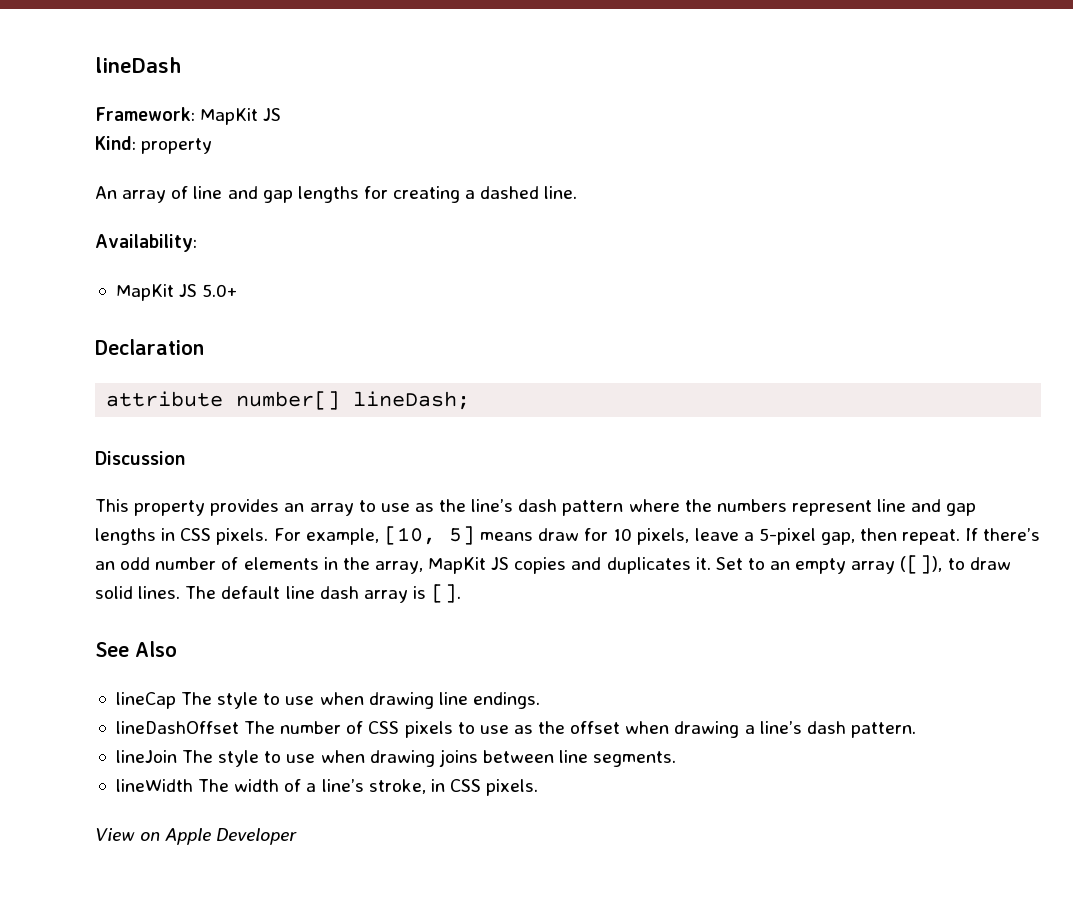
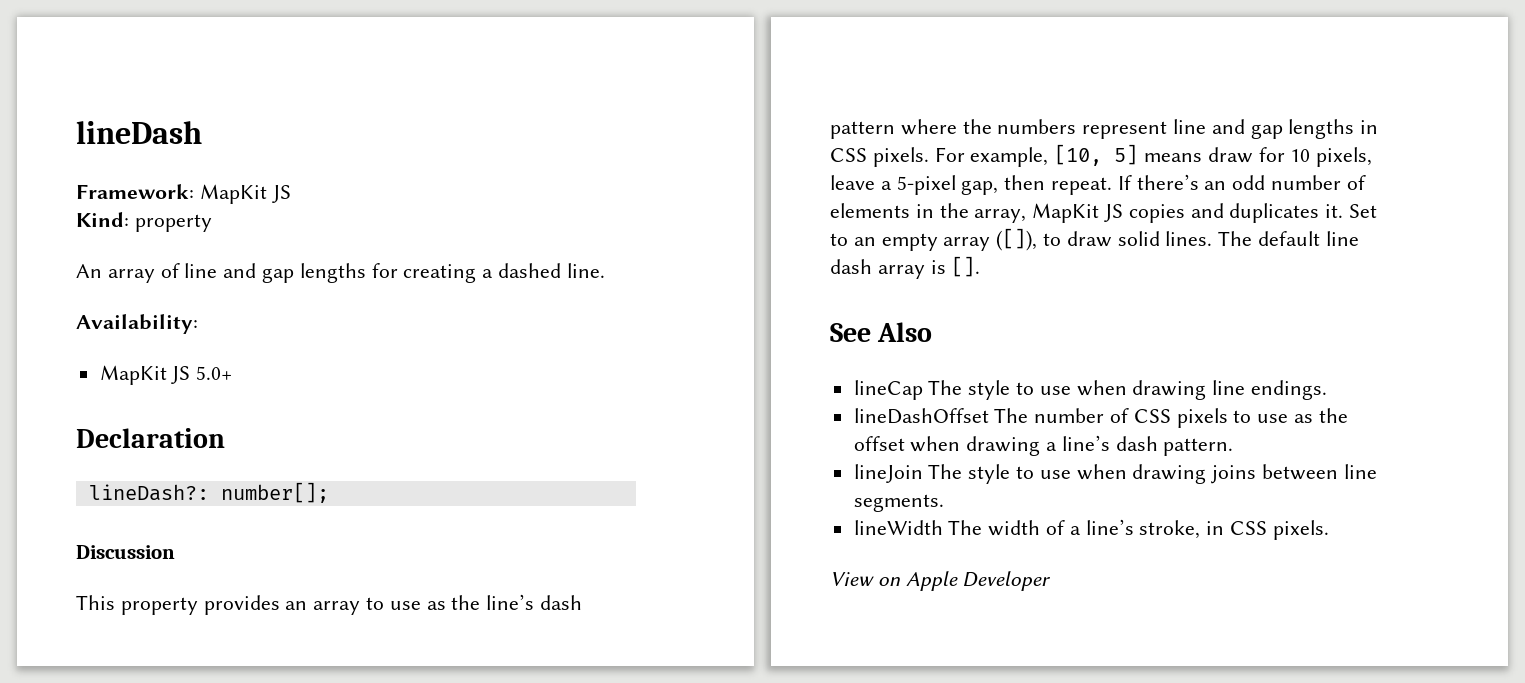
[106,391,471,410] attribute number[] lineDash; -> [88,482,329,503] lineDash?: number[];

